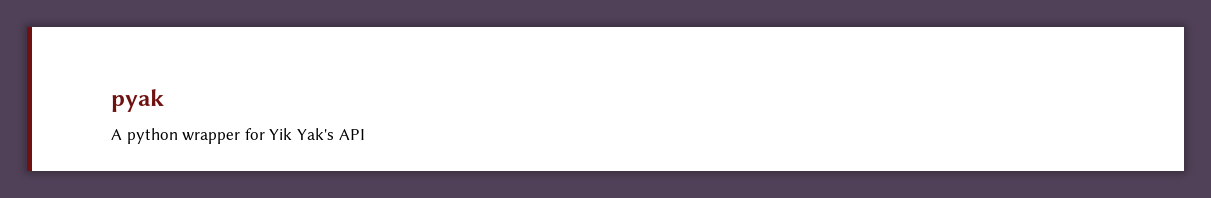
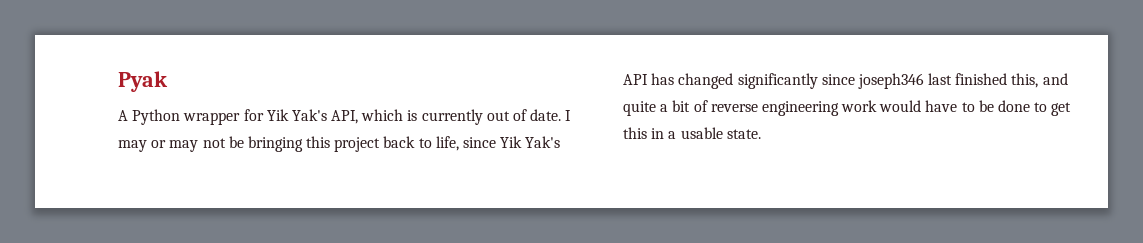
[111,89,164,112] pyak -> [118,71,168,92] Pyak
[126,128,178,144] python -> [132,109,181,125] Python
[338,129,365,140] API -> [331,109,572,125] [118,136,561,152] [623,73,1068,89] [623,100,1072,116] [623,127,761,139] API, which is currently out of date. I may or may not be bringing this project back to life, since Yik Yak's API has changed significantly since joseph346 last finished this, and quite a bit of reverse engineering work would have to be done to get this in a usable state.

